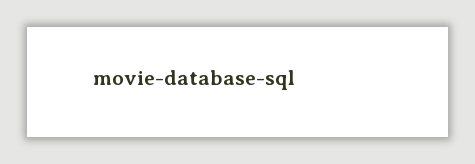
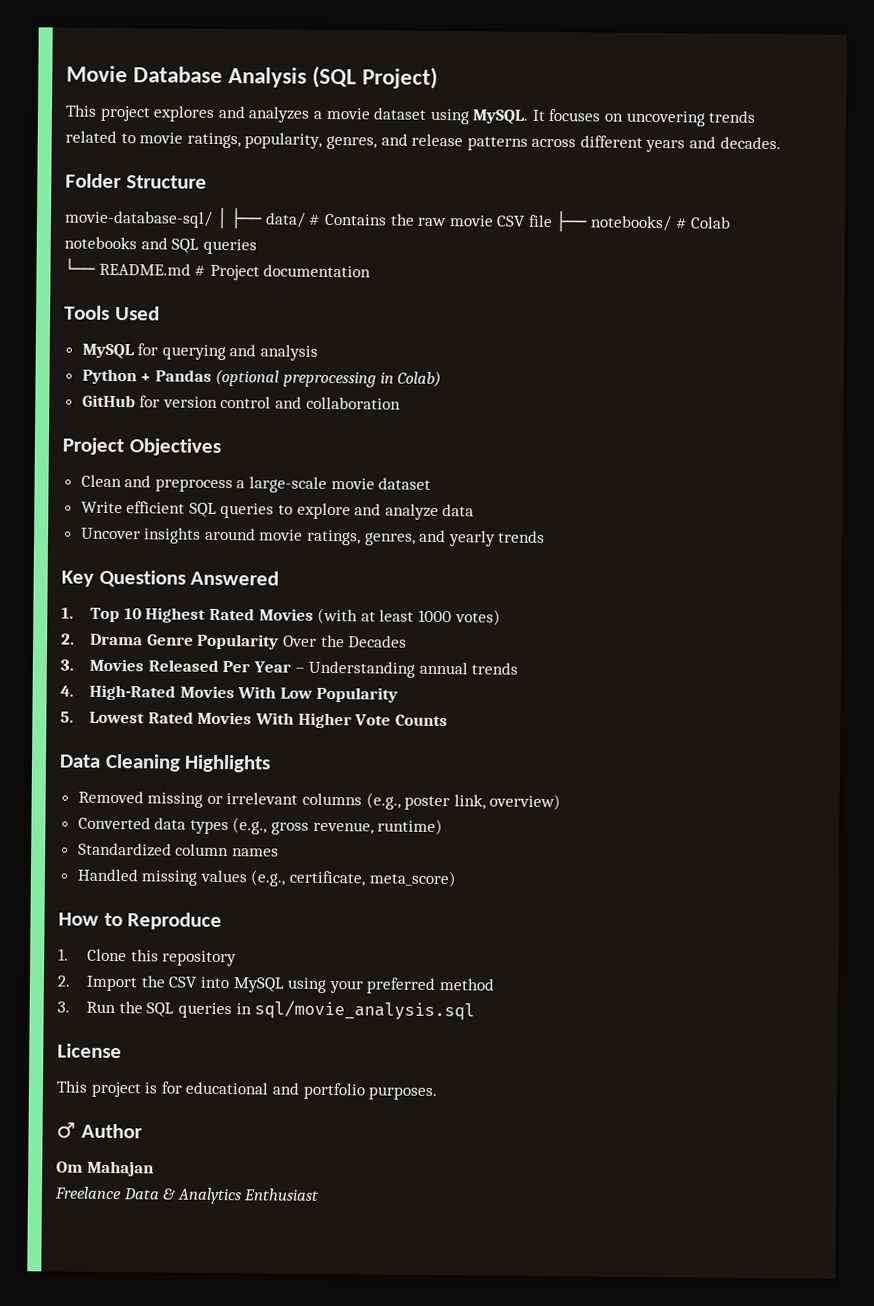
[93,70,295,90] movie-database-sql -> [66,65,439,89] [65,104,757,127] [65,130,781,153] [65,173,207,189] [64,207,732,233] [64,236,257,255] [64,258,372,281] [64,305,160,321] [81,343,319,361] [81,368,442,388] [81,394,401,410] [62,437,221,456] [80,474,432,493] [80,501,475,521] [80,527,546,547] [61,569,280,588] [61,607,501,626] [61,633,408,650] [60,658,519,678] [60,684,398,703] [60,711,448,729] [59,753,272,773] [77,790,562,811] [77,816,444,836] [77,842,279,857] [76,868,456,888] [58,912,223,931] [58,948,238,967] [57,975,494,995] [57,1000,476,1021] [57,1043,122,1059] [56,1080,438,1101] [56,1121,143,1139] [56,1160,154,1177] [54,1186,321,1205] Movie Database Analysis (SQL Project) // This project explores and analyzes a movie dataset using MySQL. It focuses on uncovering trends related to movie ratings, popularity, genres, and release patterns across different years and decades. // Folder Structure // movie-database-sql/ │ ├── data/ # Contains the raw movie CSV file ├── notebooks/ # Colab notebooks and SQL queries // └── README.md # Project documentation // Tools Used // MySQL for querying and analysis // Python + Pandas (optional preprocessing in Colab) // GitHub for version control and collaboration // Project Objectives // Clean and preprocess a large-scale movie dataset // Write efficient SQL queries to explore and analyze data // Uncover insights around movie ratings, genres, and yearly trends // Key Questions Answered // 1. Top 10 Highest Rated Movies (with at least 1000 votes) // 2. Drama Genre Popularity Over the Decades // 3. Movies Released Per Year – Understanding annual trends // 4. High-Rated Movies With Low Popularity // 5. Lowest Rated Movies With Higher Vote Counts // Data Cleaning Highlights // Removed missing or irrelevant columns (e.g., poster link, overview) // Converted data types (e.g., gross revenue, runtime) // Standardized column names // Handled missing values (e.g., certificate, meta_score) // How to Reproduce // 1. Clone this repository // 2. Import the CSV into MySQL using your preferred method // 3. Run the SQL queries in sql/movie_analysis.sql // License // This project is for educational and portfolio purposes. // ♂ Author // Om Mahajan // Freelance Data & Analytics Enthusiast

